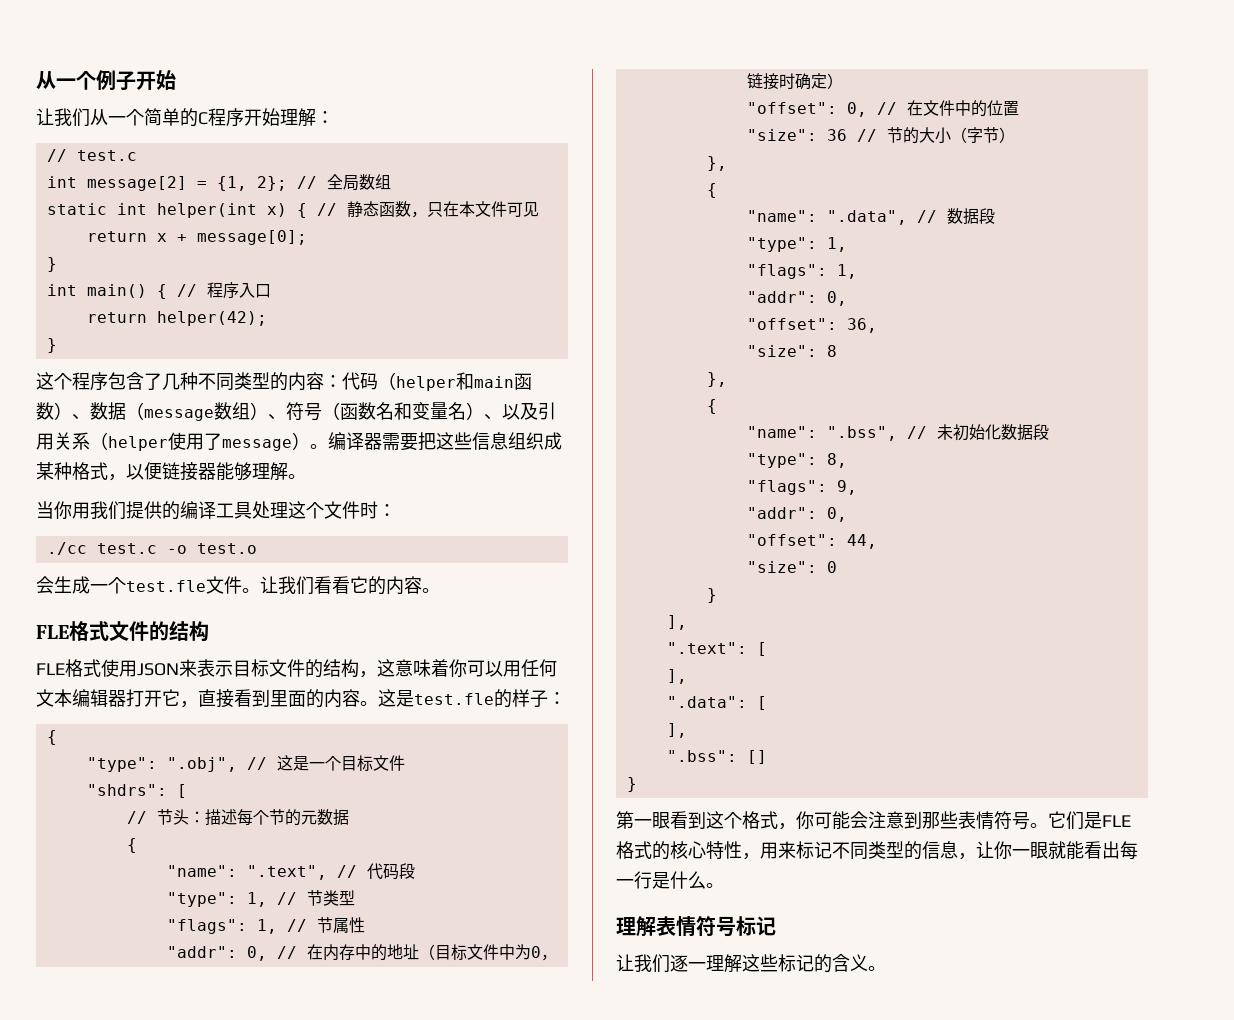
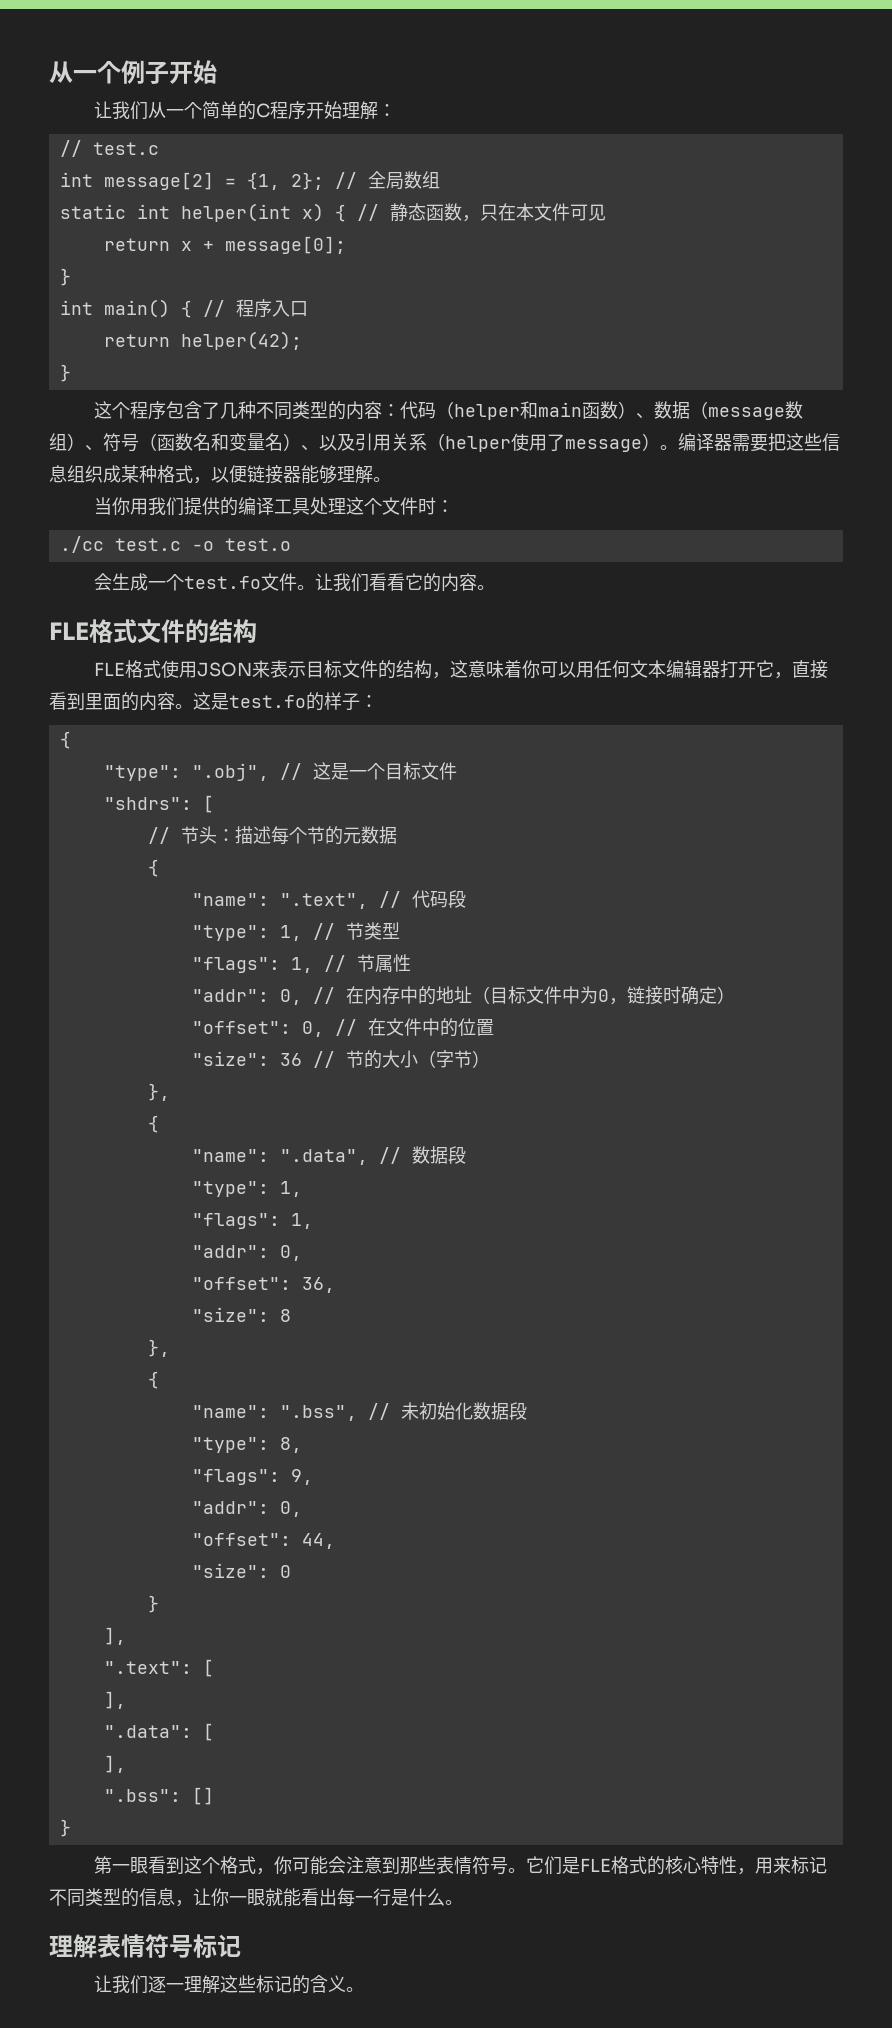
[126,580,206,592] test.fle -> [183,576,261,589] test.fo
[414,693,494,705] test.fle -> [229,695,306,708] test.fo

